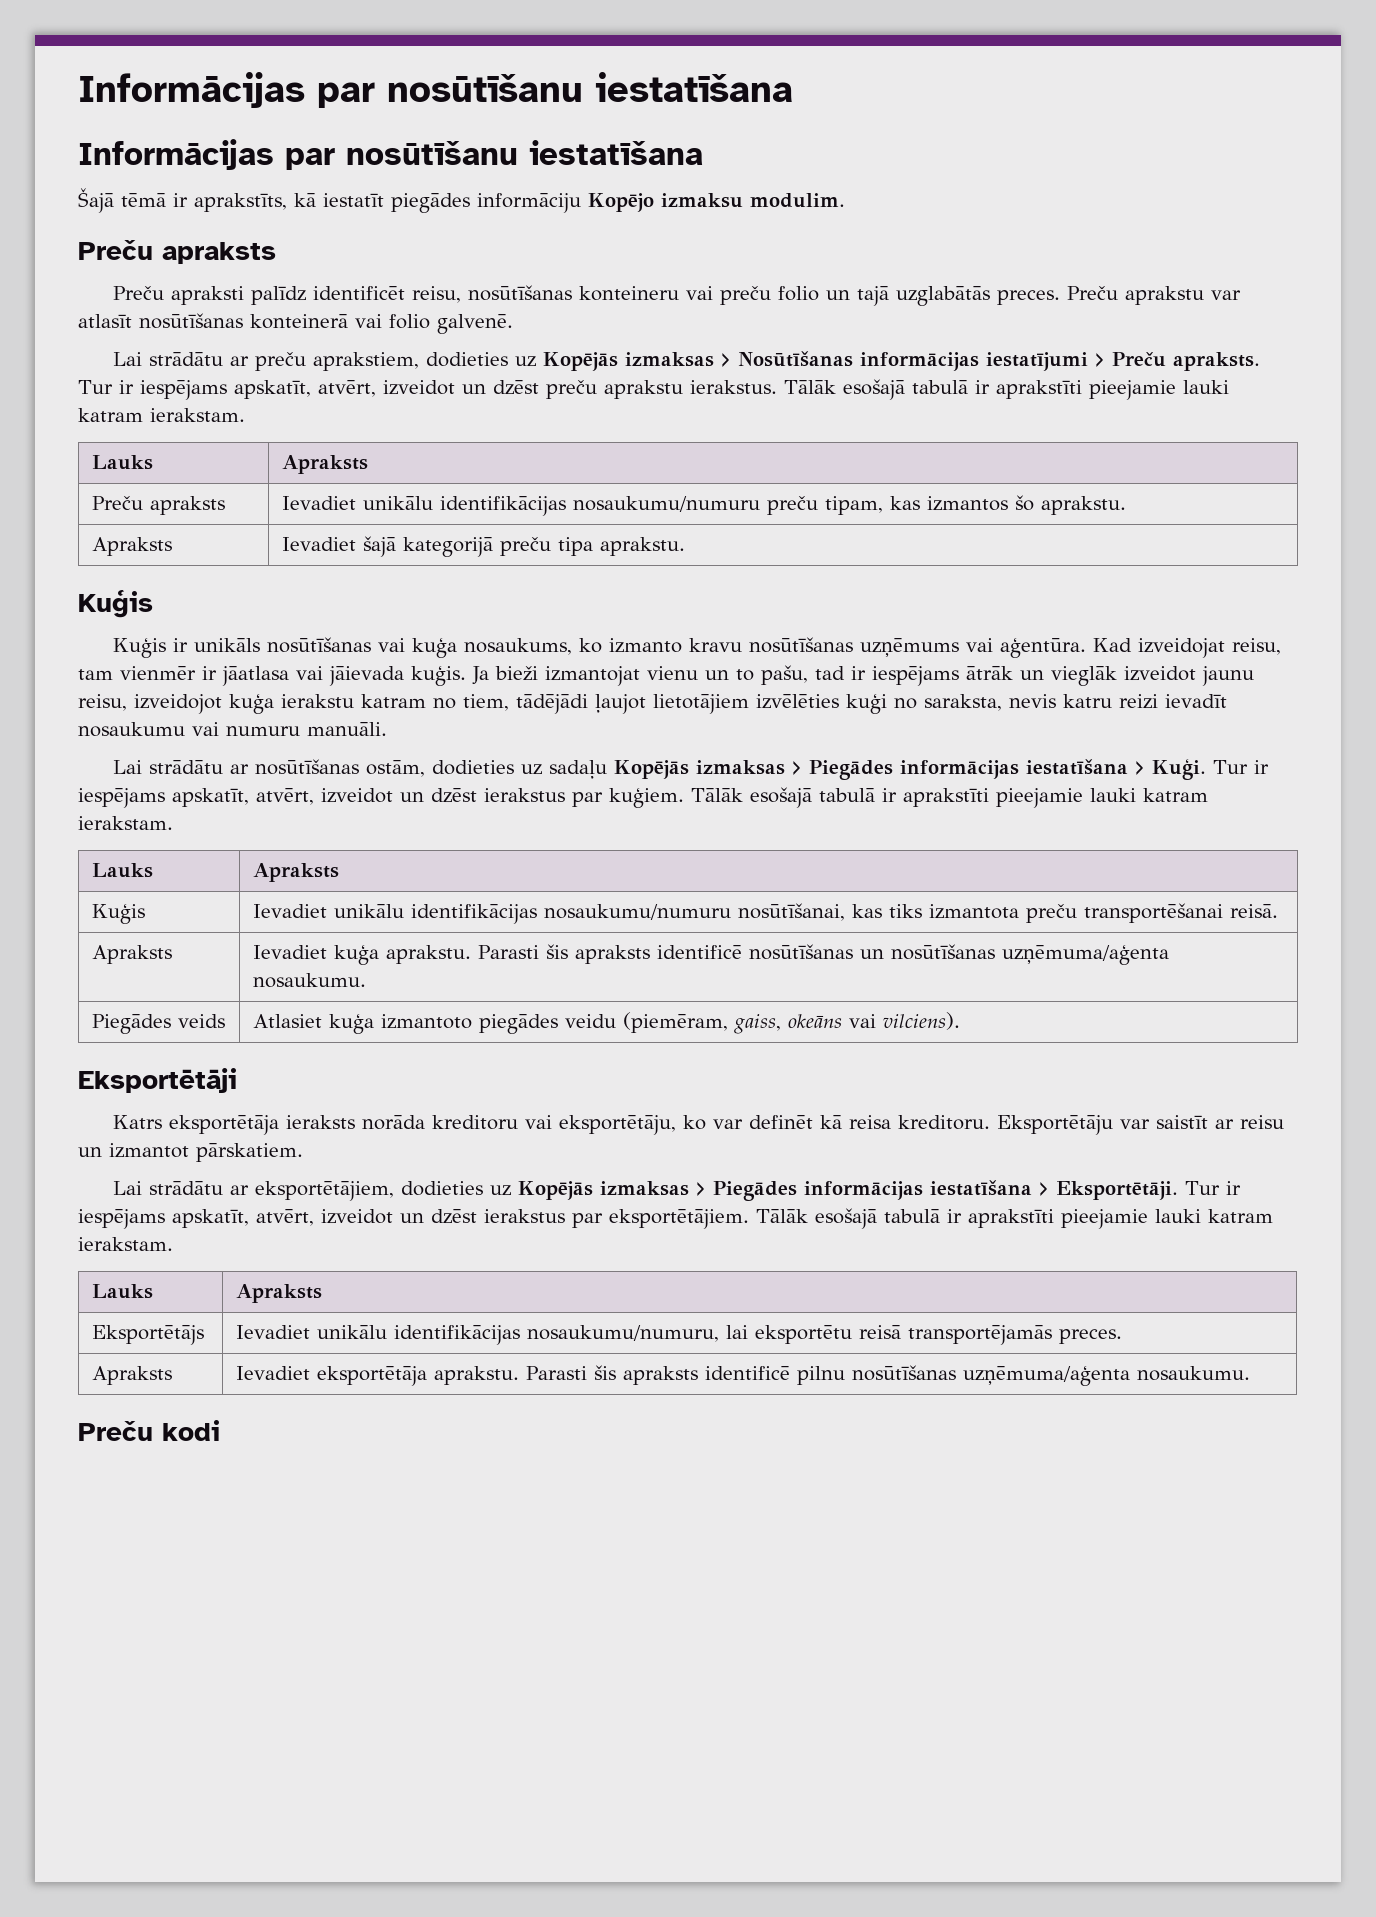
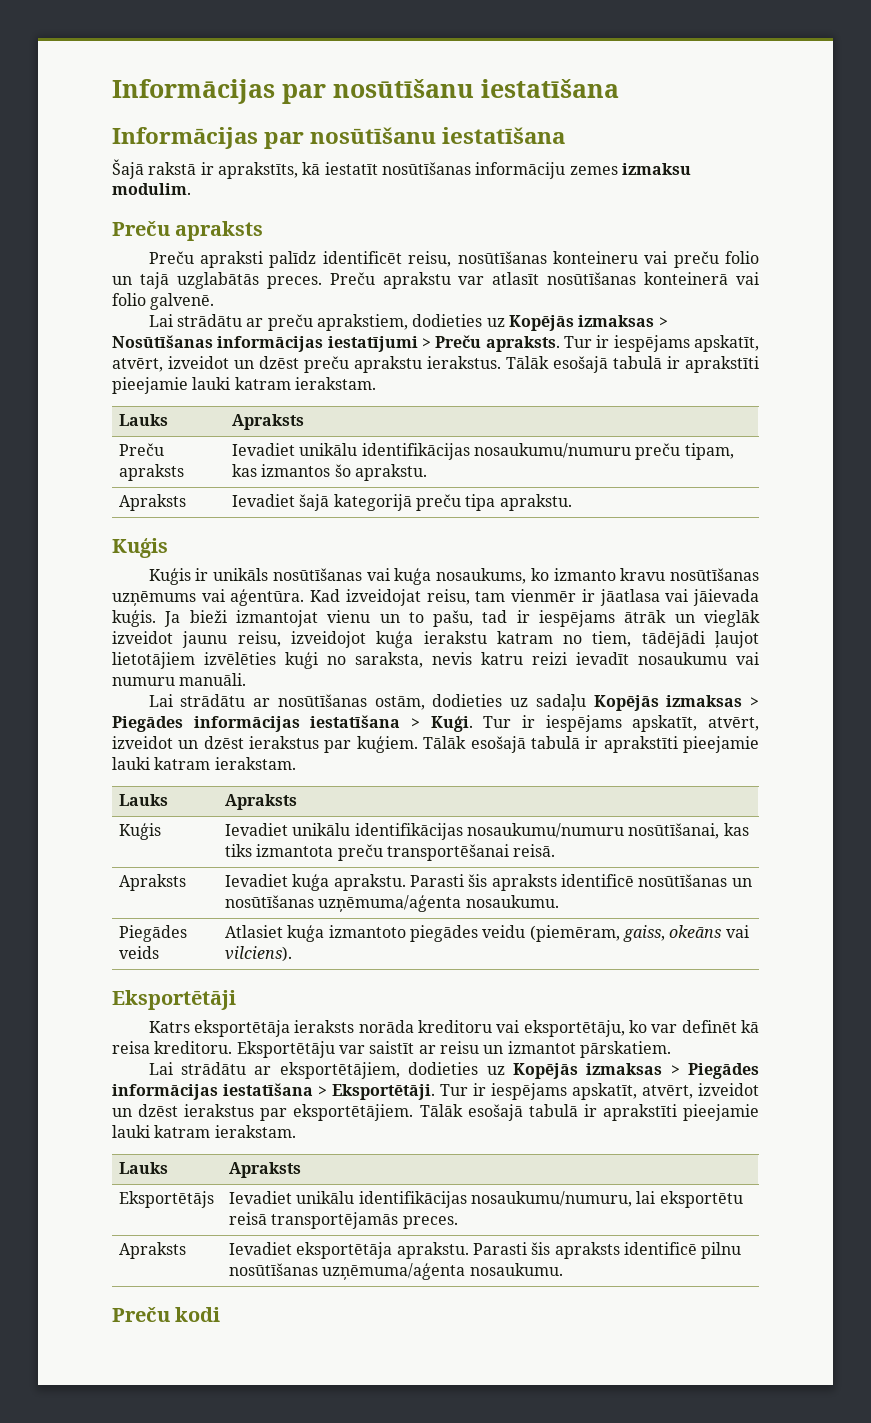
[121,193,166,207] tēmā -> [148,162,197,175] rakstā
[391,193,654,213] piegādes informāciju Kopējo -> [381,162,618,179] nosūtīšanas informāciju zemes

